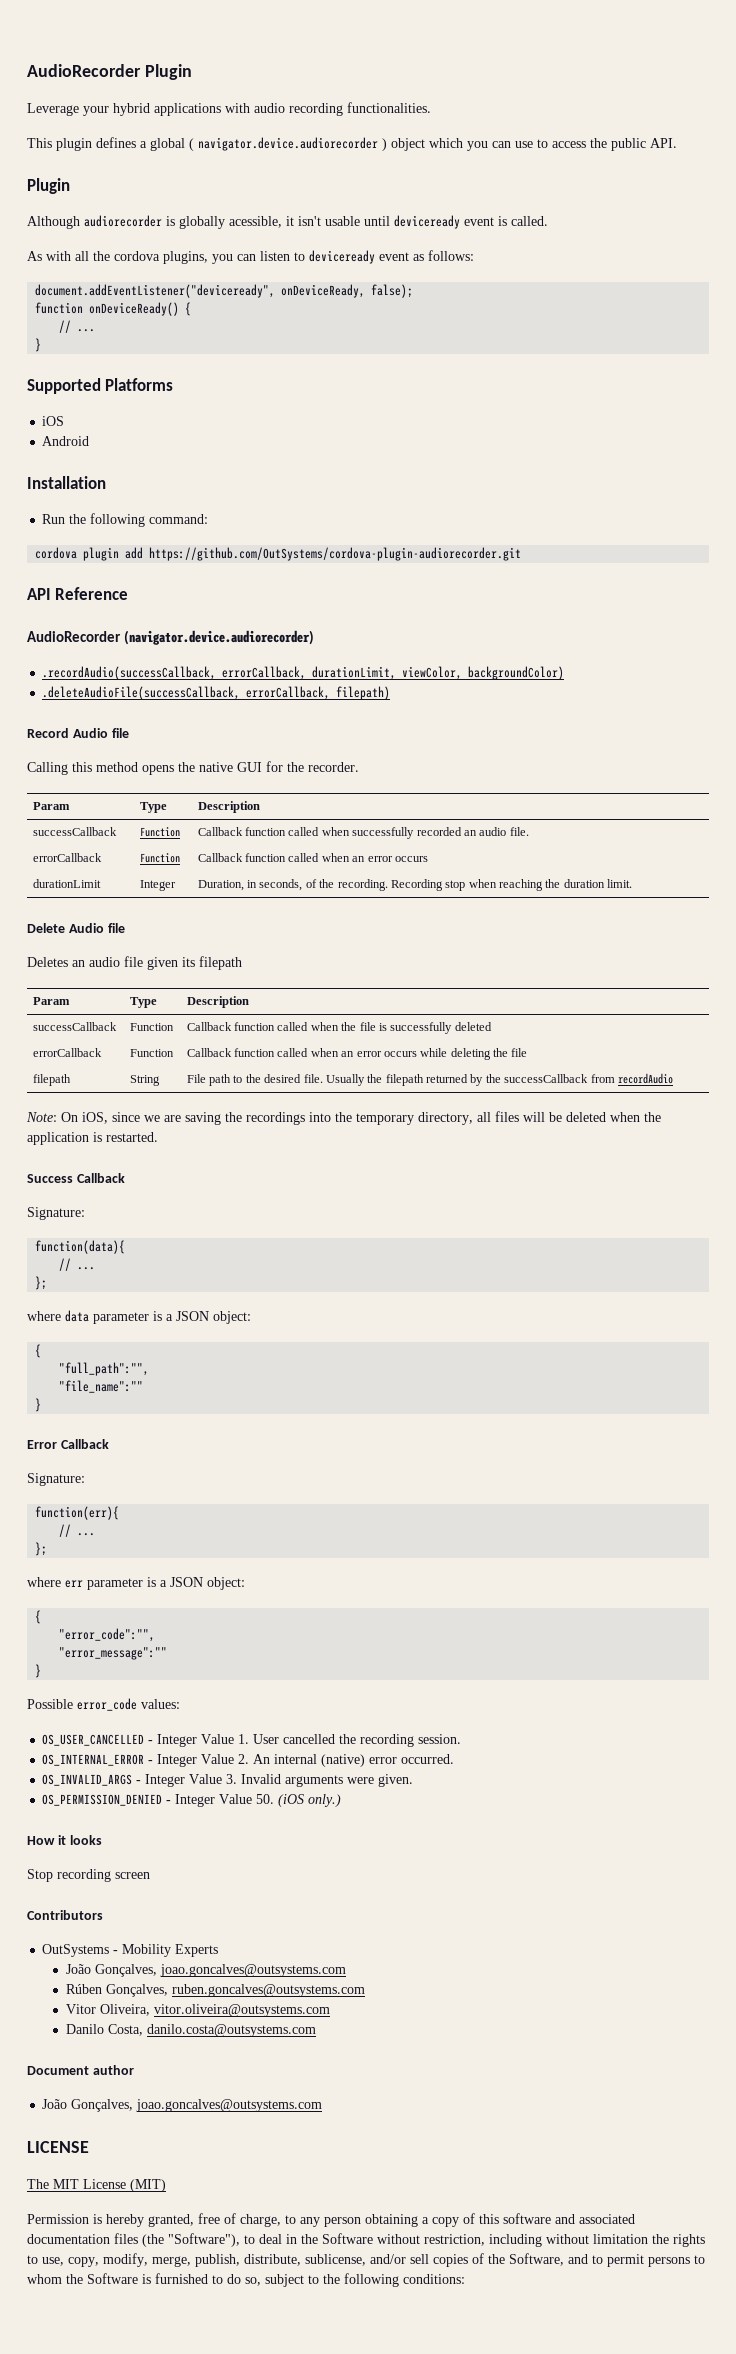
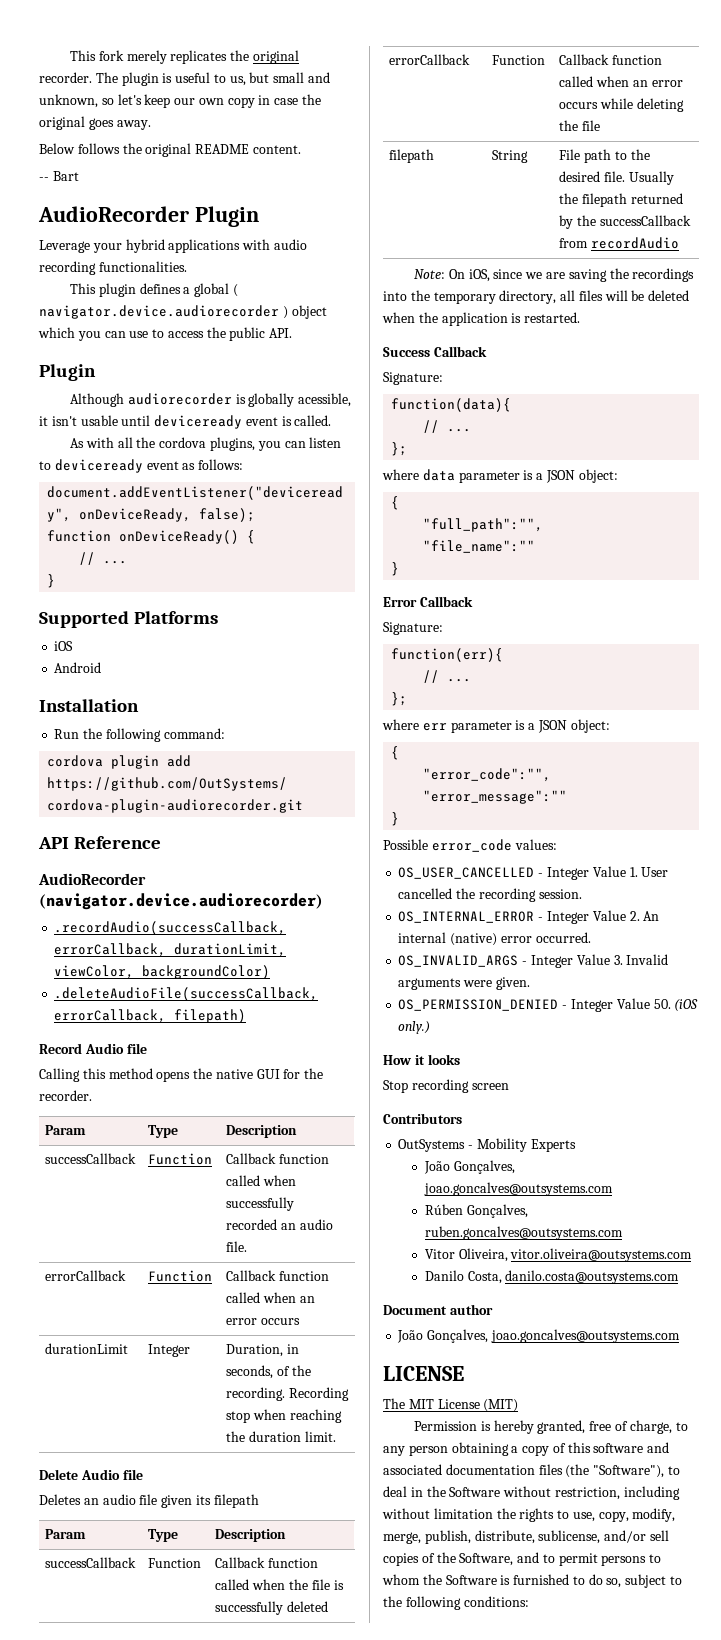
(27, 70) none -> [70,50,300,64] [39,72,331,86] [39,94,322,108] [39,116,151,130] [39,143,301,157] [39,171,79,181] This fork merely replicates the original recorder. The plugin is useful to us, but small and unknown, so let's keep our own copy in case the original goes away. // Below follows the original README content. // -- Bart //

